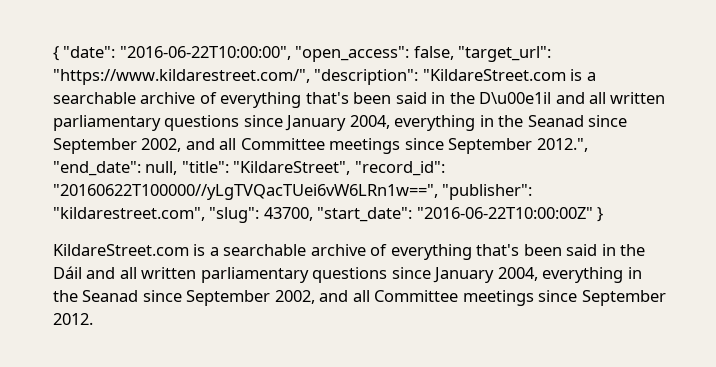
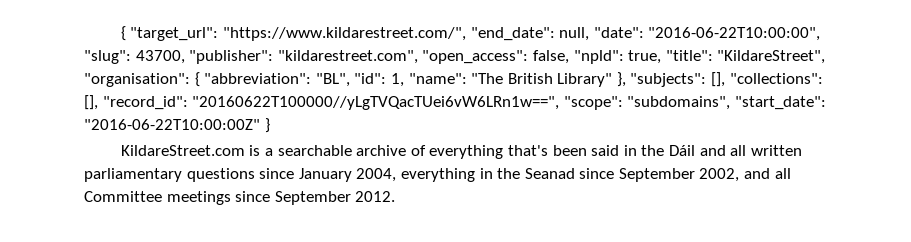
[53,46,552,62] [53,69,596,85] [53,92,666,108] [53,115,628,131] [53,138,588,154] [53,161,445,176] [53,184,533,200] [53,207,313,223] { "date": "2016-06-22T10:00:00", "open_access": false, "target_url": "https://www.kildarestreet.com/", "description": "KildareStreet.com is a searchable archive of everything that's been said in the D\u00e1il and all written parliamentary questions since January 2004, everything in the Seanad since September 2002, and all Committee meetings since September 2012.", "end_date": null, "title": "KildareStreet", "record_id": "20160622T100000//yLgTVQacTUei6vW6LRn1w==", "publisher": "kildarestreet.com", "slug": 43700, -> [120,26,821,41] [84,50,826,64] [84,72,823,87] [84,95,731,110] { "target_url": "https://www.kildarestreet.com/", "end_date": null, "date": "2016-06-22T10:00:00", "slug": 43700, "publisher": "kildarestreet.com", "open_access": false, "npld": true, "title": "KildareStreet", "organisation": { "abbreviation": "BL", "id": 1, "name": "The British Library" }, "subjects": [], "collections": [], "record_id": "20160622T100000//yLgTVQacTUei6vW6LRn1w==", "scope": "subdomains",

